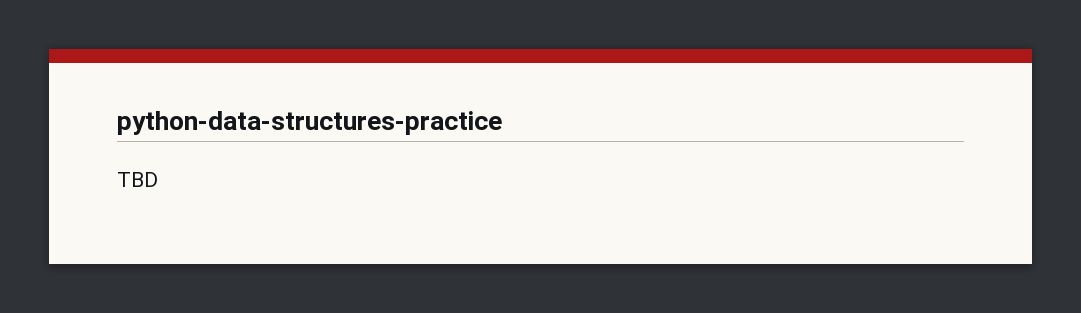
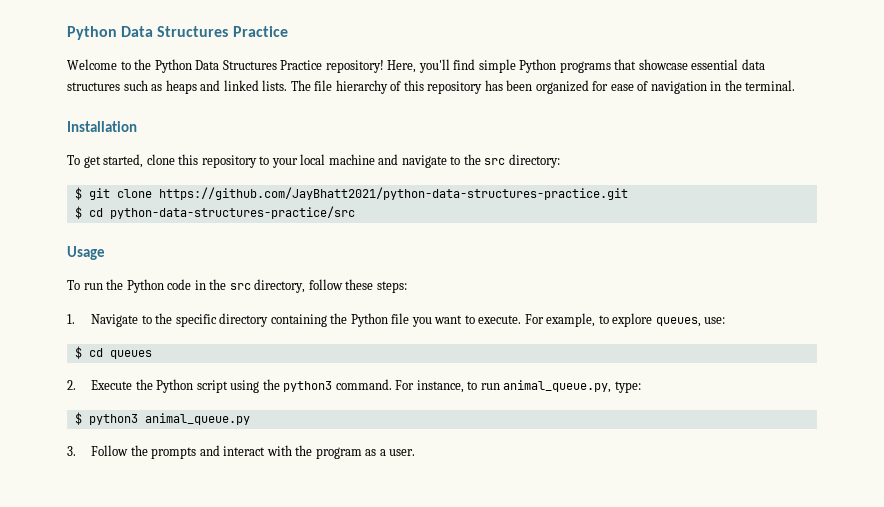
[117,111,502,135] [117,172,158,187] python-data-structures-practice // TBD -> [67,26,288,40] [67,59,765,73] [67,80,796,94] [67,121,137,132] [67,154,560,168] [74,187,628,200] [74,206,355,219] [67,246,105,260] [67,279,407,293] [67,313,726,327] [74,346,152,359] [67,379,641,393] [74,412,250,425] [67,445,416,459] Python Data Structures Practice // Welcome to the Python Data Structures Practice repository! Here, you'll find simple Python programs that showcase essential data structures such as heaps and linked lists. The file hierarchy of this repository has been organized for ease of navigation in the terminal. // Installation // To get started, clone this repository to your local machine and navigate to the src directory: // $ git clone https://github.com/JayBhatt2021/python-data-structures-practice.git // $ cd python-data-structures-practice/src // Usage // To run the Python code in the src directory, follow these steps: // 1. Navigate to the specific directory containing the Python file you want to execute. For example, to explore queues, use: // $ cd queues // 2. Execute the Python script using the python3 command. For instance, to run animal_queue.py, type: // $ python3 animal_queue.py // 3. Follow the prompts and interact with the program as a user.

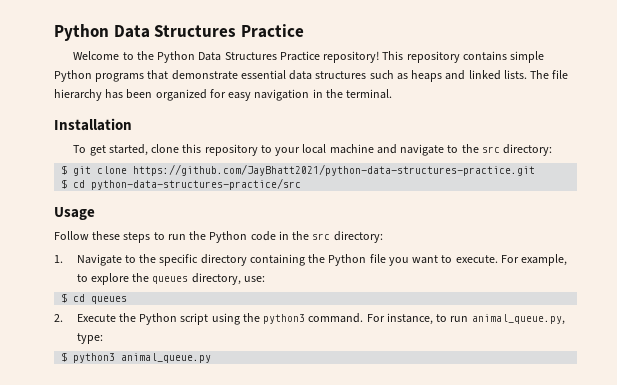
[387,59,476,73] Here, you'll find -> [382,51,507,63] This repository contains
[638,59,688,70] showcase -> [171,70,238,80] demonstrate
[390,80,483,94] of this repository -> (102, 95) none
[610,81,649,91] ease of -> [228,92,252,101] easy
[67,280,80,290] To -> [54,231,165,243] Follow these steps to
[254,279,407,293] directory, follow these steps: -> [333,231,383,243] directory:
[655,317,701,327] queues, -> [132,273,241,285] the queues directory,
[67,445,416,459] // 3. Follow the prompts and interact with the program as a user. -> (212, 358) none

